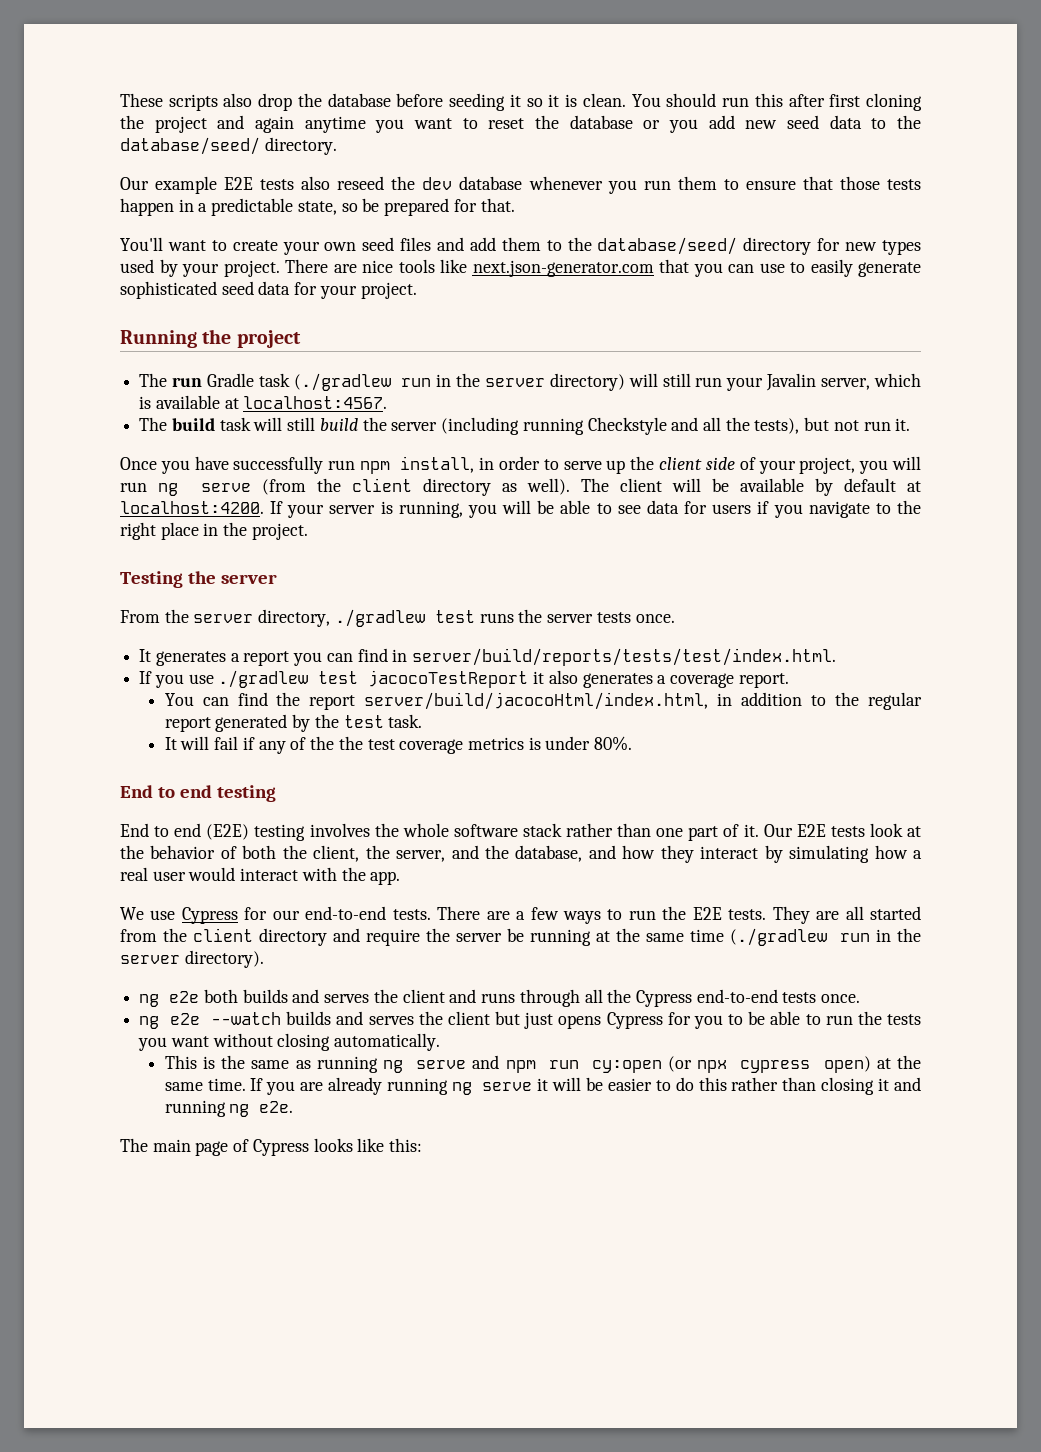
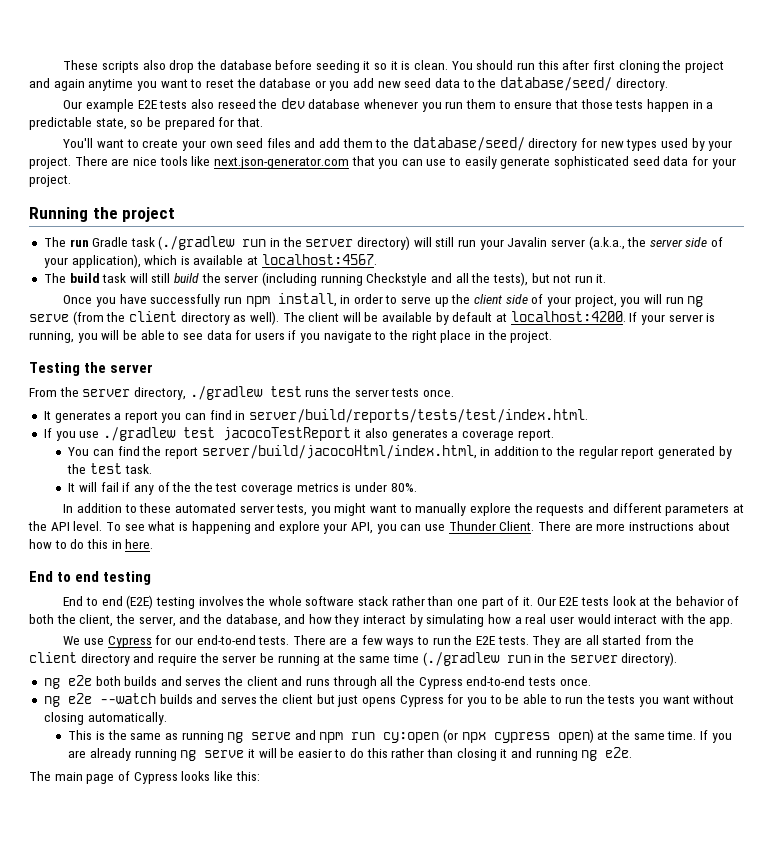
[821,378,871,390] server, -> [550,236,724,250] [43,254,141,268] server (a.k.a., the server side of your application),
(633, 743) none -> [63,503,744,516] [28,521,730,534] [29,539,154,549] // In addition to these automated server tests, you might want to manually explore the requests and different parameters at the API level. To see what is happening and explore your API, you can use Thunder Client. There are more instructions about how to do this in here.

